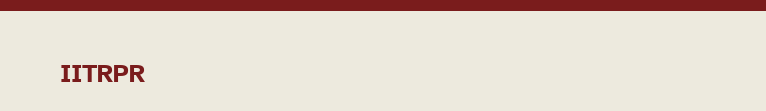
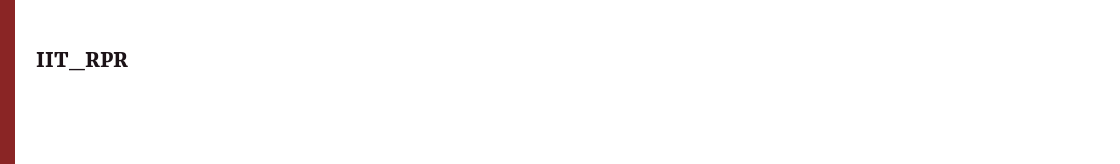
[60,65,145,82] IITRPR -> [36,52,128,71] IIT_RPR

